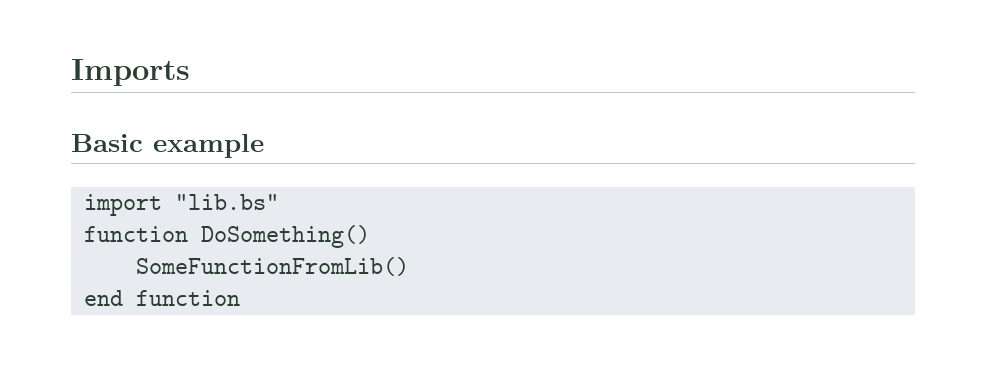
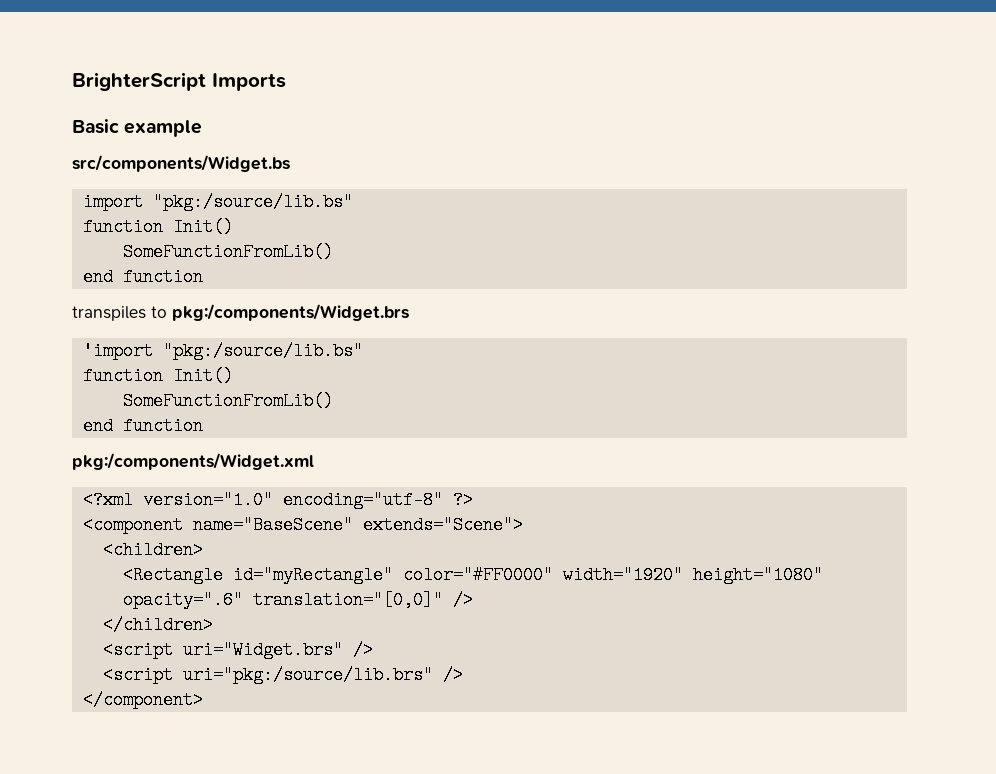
(71, 72) none -> [72,72,206,91] BrighterScript
(264, 146) none -> [72,155,290,172] // src/components/Widget.bs
[174,194,279,210] [83,225,370,248] [135,257,409,276] [83,290,240,306] "lib.bs" // function DoSomething() // SomeFunctionFromLib() // end function -> [152,193,353,211] [82,218,233,236] [122,243,333,261] [82,268,203,286] [72,304,409,321] [82,342,363,360] [82,367,233,385] [122,392,333,410] [82,417,203,435] [72,453,314,470] [82,491,473,509] [82,516,523,534] [102,541,203,559] [122,566,823,584] [122,591,473,609] [102,616,213,634] [102,641,373,659] [102,666,463,684] [82,691,203,709] "pkg:/source/lib.bs" // function Init() // SomeFunctionFromLib() // end function // transpiles to pkg:/components/Widget.brs // 'import "pkg:/source/lib.bs" // function Init() // SomeFunctionFromLib() // end function // pkg:/components/Widget.xml // <?xml version="1.0" encoding="utf-8" ?> // <component name="BaseScene" extends="Scene"> // <children> // <Rectangle id="myRectangle" color="#FF0000" width="1920" height="1080" opacity=".6" translation="[0,0]" /> // </children> // <script uri="Widget.brs" /> // <script uri="pkg:/source/lib.brs" /> // </component>

